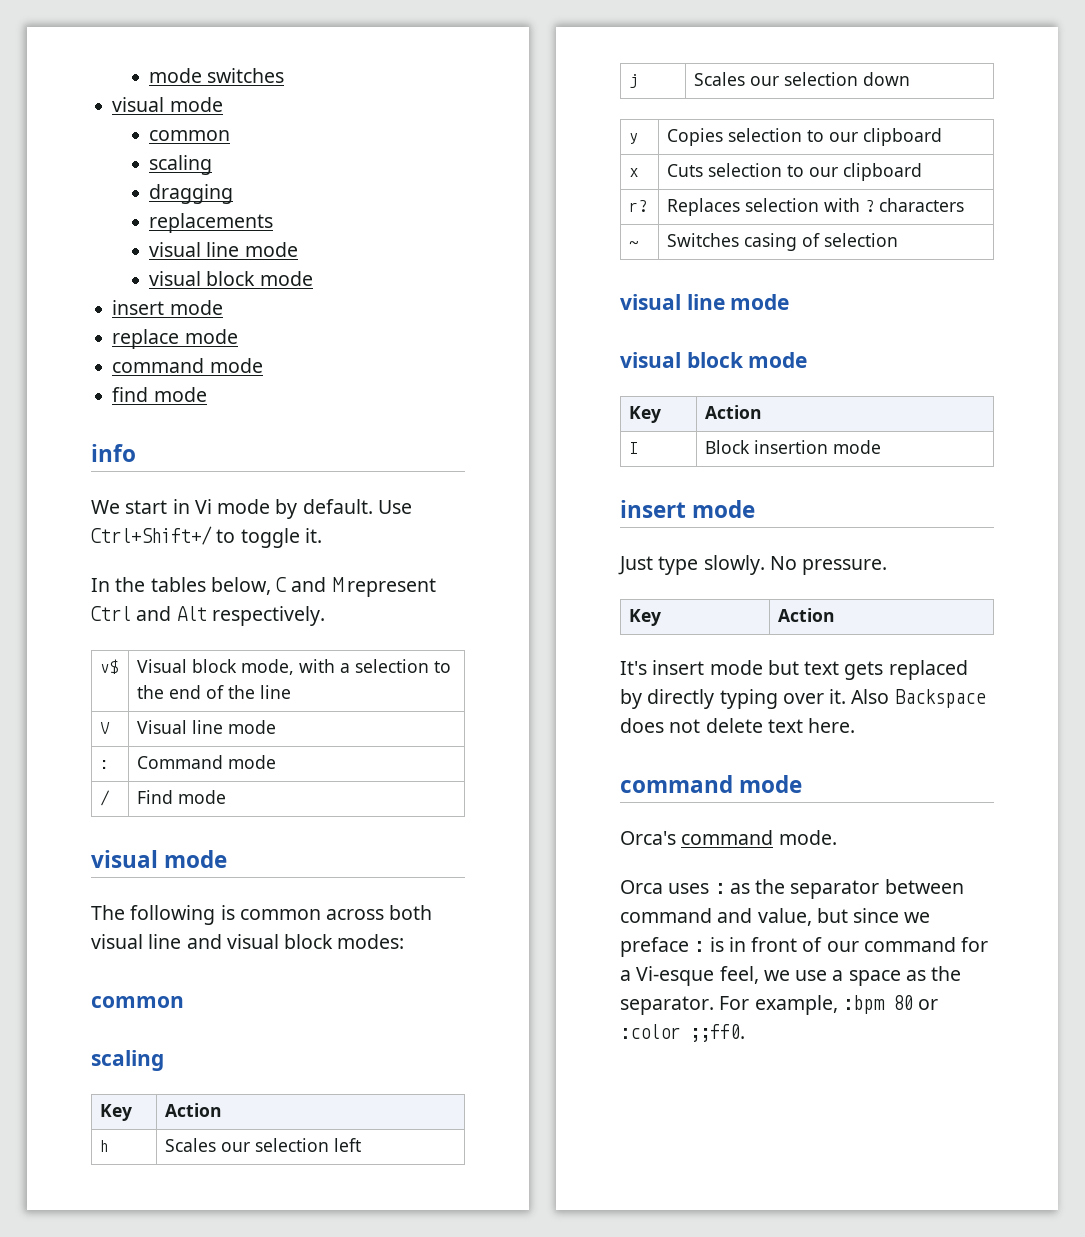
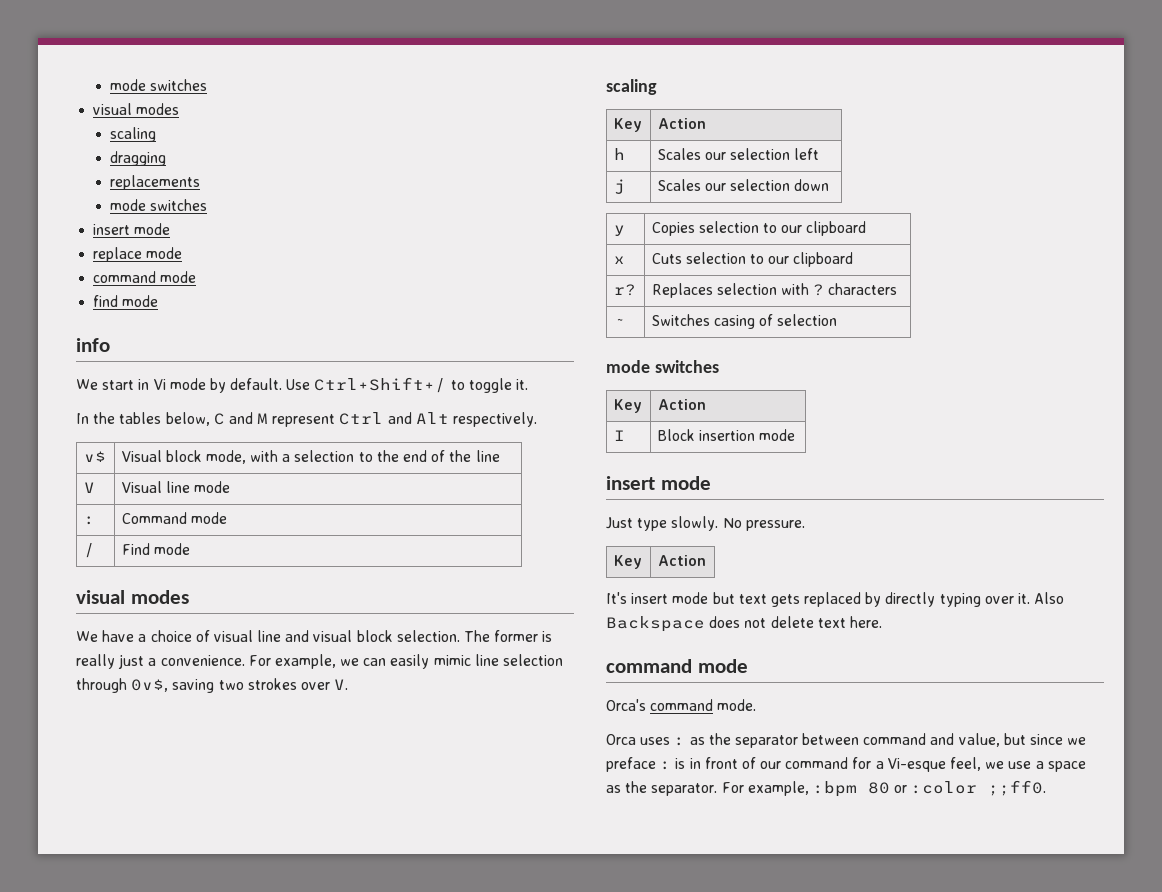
[169,97,223,112] [149,130,231,141] mode // common -> [136,103,180,115] modes
[149,242,298,257] [149,271,313,286] visual line mode // visual block mode -> [110,199,208,211] mode switches
[164,850,228,868] [91,905,433,925] mode // The following is common across both -> [130,590,189,604] [76,630,210,642] modes // We have a choice of
[337,934,405,949] [91,996,184,1008] modes: // common -> [396,630,553,642] [76,654,564,669] [76,678,349,693] selection. The former is really just a convenience. For example, we can easily mimic line selection through 0v$, saving two strokes over V.
[620,294,790,310] [620,352,808,368] visual line mode // visual block mode -> [606,360,719,373] mode switches

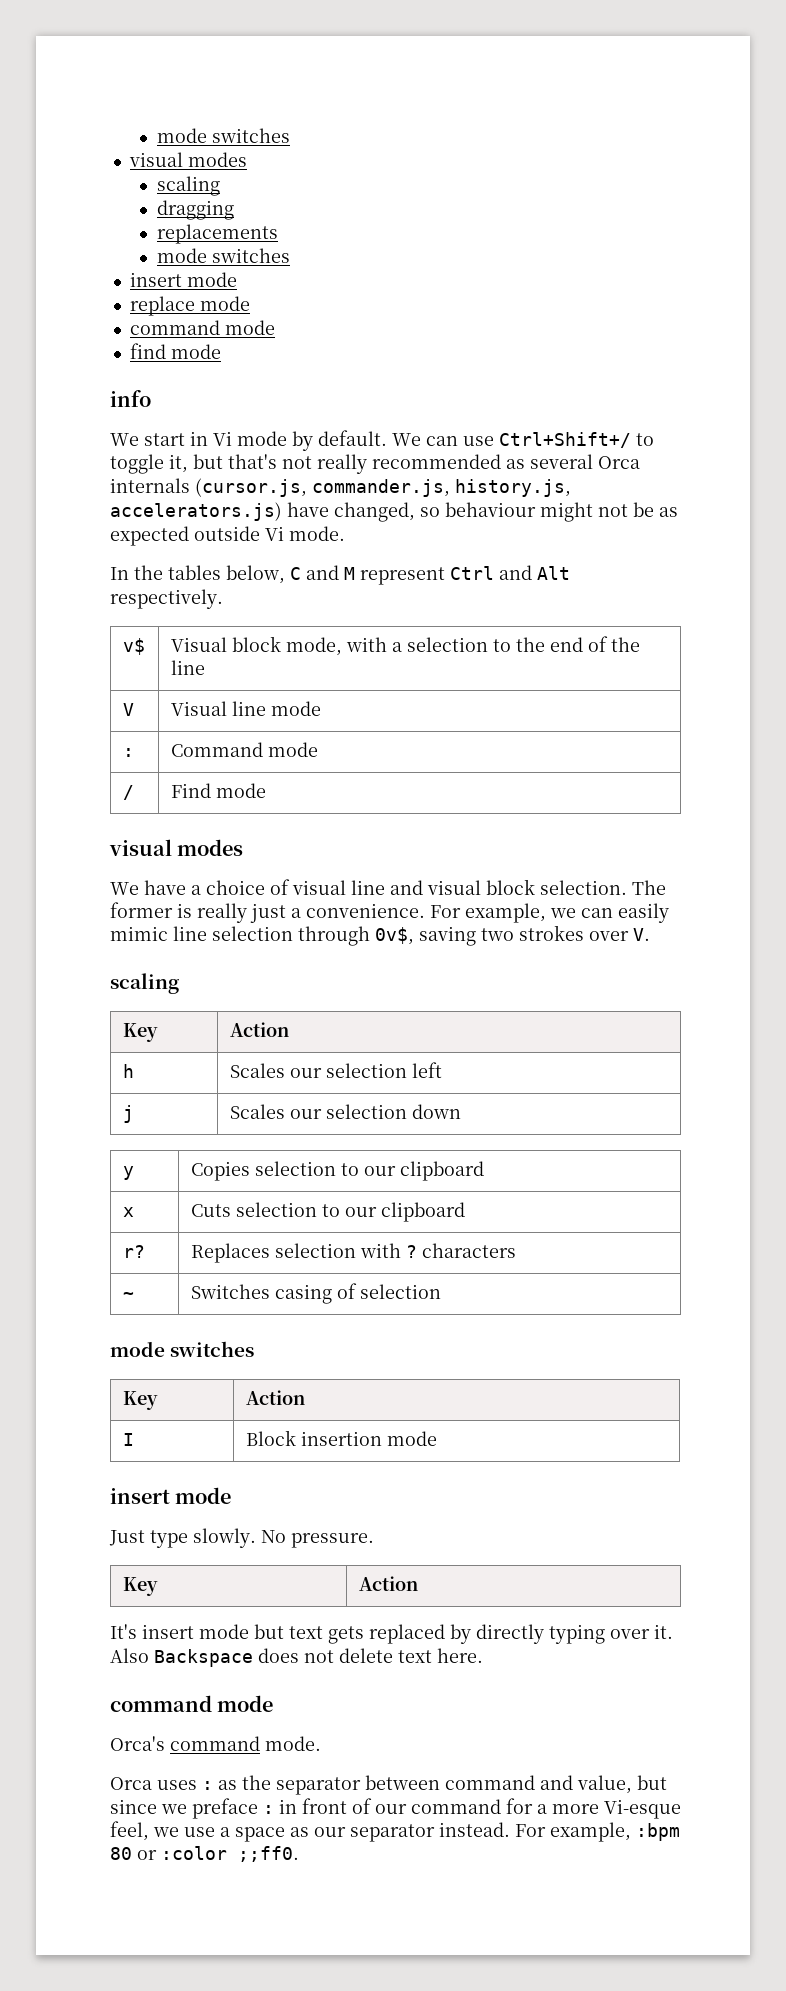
[286,377,529,393] Use Ctrl+Shift+/ to toggle it. -> [392,432,654,448] [110,454,640,474] [110,478,571,497] [110,502,678,522] [110,526,345,546] We can use Ctrl+Shift+/ to toggle it, but that's not really recommended as several Orca internals (cursor.js, commander.js, history.js, accelerators.js) have changed, so behaviour might not be as expected outside Vi mode.
[675,758,686,769] is -> (274, 1809) none
(884, 765) none -> [552,1804,599,1814] more
[625,781,718,796] the separator. -> [314,1822,510,1842] our separator instead.

